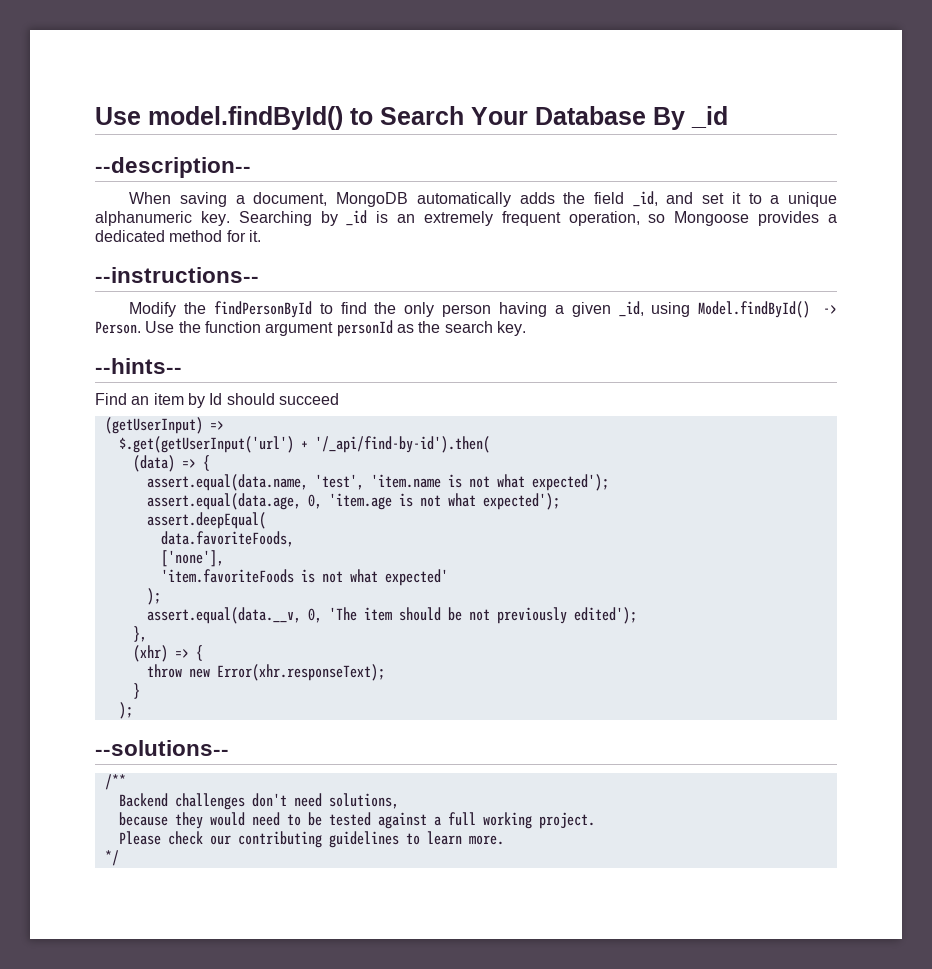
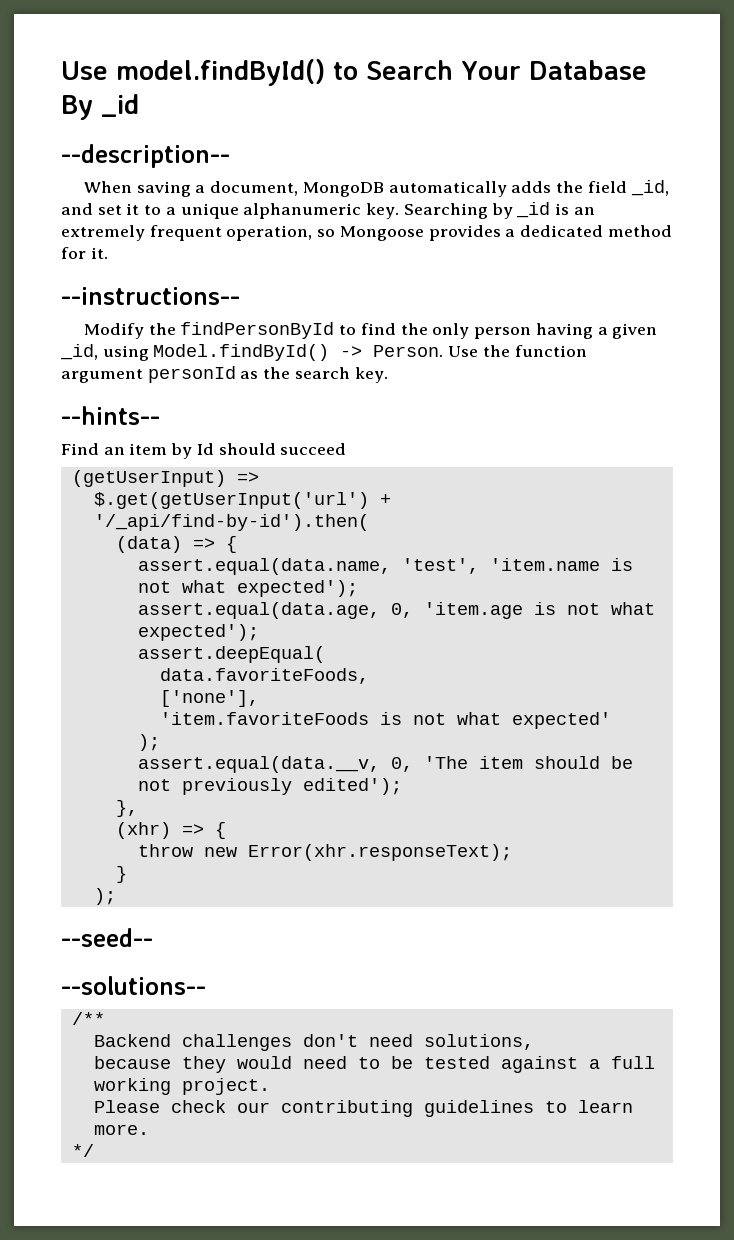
(133, 710) none -> [61,928,153,947] // --seed--

